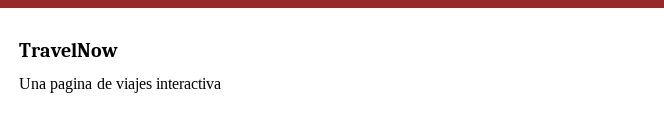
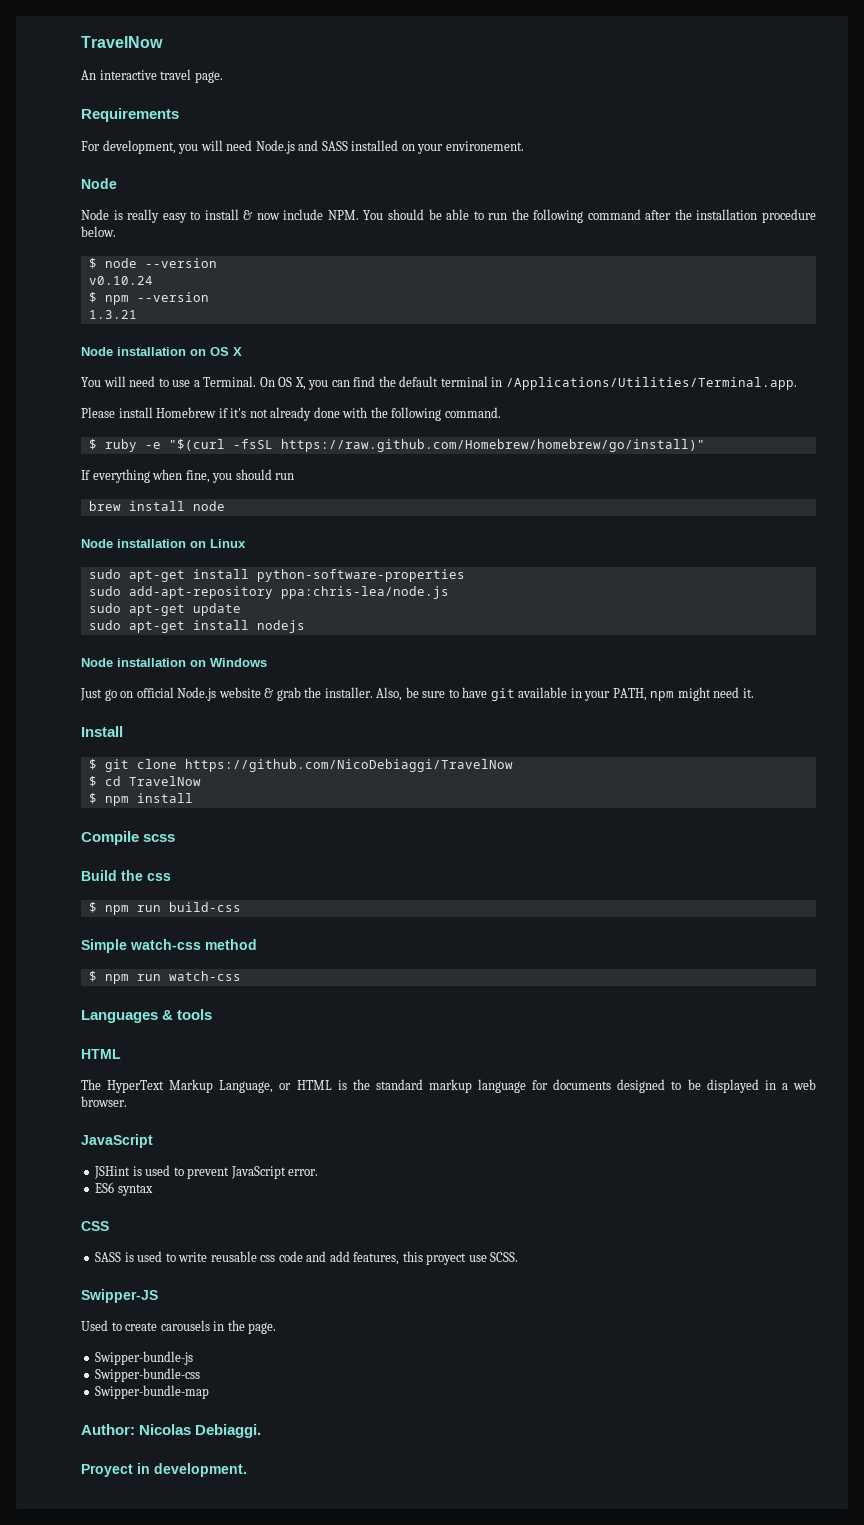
[19,42,118,57] [19,78,222,93] TravelNow // Una pagina de viajes interactiva -> [81,36,163,48] [81,69,223,83] [81,108,179,122] [81,140,524,154] [81,178,117,189] [81,209,816,223] [81,226,116,237] [88,258,217,269] [88,276,153,285] [88,292,209,305] [88,310,137,319] [81,347,242,356] [81,376,797,390] [81,407,501,421] [88,439,705,452] [81,469,295,483] [88,501,225,511] [81,539,246,548] [88,569,465,582] [88,586,449,599] [88,603,241,616] [88,620,305,633] [81,658,267,667] [80,687,754,701] [81,726,123,737] [88,759,513,772] [88,776,201,787] [88,793,193,806] [81,831,176,845] [81,870,171,881] [88,902,241,915] [81,939,257,953] [88,971,241,984] [81,1009,213,1023] [81,1049,121,1059] [81,1079,817,1093] [81,1096,127,1107] [81,1134,153,1148] [94,1165,319,1179] [95,1182,153,1196] [81,1221,109,1231] [95,1251,519,1265] [81,1289,158,1303] [81,1320,277,1334] [95,1351,194,1365] [95,1368,201,1382] [95,1385,210,1399] [81,1424,262,1438] [81,1463,247,1477] TravelNow // An interactive travel page. // Requirements // For development, you will need Node.js and SASS installed on your environement. // Node // Node is really easy to install & now include NPM. You should be able to run the following command after the installation procedure below. // $ node --version // v0.10.24 // $ npm --version // 1.3.21 // Node installation on OS X // You will need to use a Terminal. On OS X, you can find the default terminal in /Applications/Utilities/Terminal.app. // Please install Homebrew if it's not already done with the following command. // $ ruby -e "$(curl -fsSL https://raw.github.com/Homebrew/homebrew/go/install)" // If everything when fine, you should run // brew install node // Node installation on Linux // sudo apt-get install python-software-properties // sudo add-apt-repository ppa:chris-lea/node.js // sudo apt-get update // sudo apt-get install nodejs // Node installation on Windows // Just go on official Node.js website & grab the installer. Also, be sure to have git available in your PATH, npm might need it. // Install // $ git clone https://github.com/NicoDebiaggi/TravelNow // $ cd TravelNow // $ npm install // Compile scss // Build the css // $ npm run build-css // Simple watch-css method // $ npm run watch-css // Languages & tools // HTML // The HyperText Markup Language, or HTML is the standard markup language for documents designed to be displayed in a web browser. // JavaScript // JSHint is used to prevent JavaScript error. // ES6 syntax // CSS // SASS is used to write reusable css code and add features, this proyect use SCSS. // Swipper-JS // Used to create carousels in the page. // Swipper-bundle-js // Swipper-bundle-css // Swipper-bundle-map // Author: Nicolas Debiaggi. // Proyect in development.

